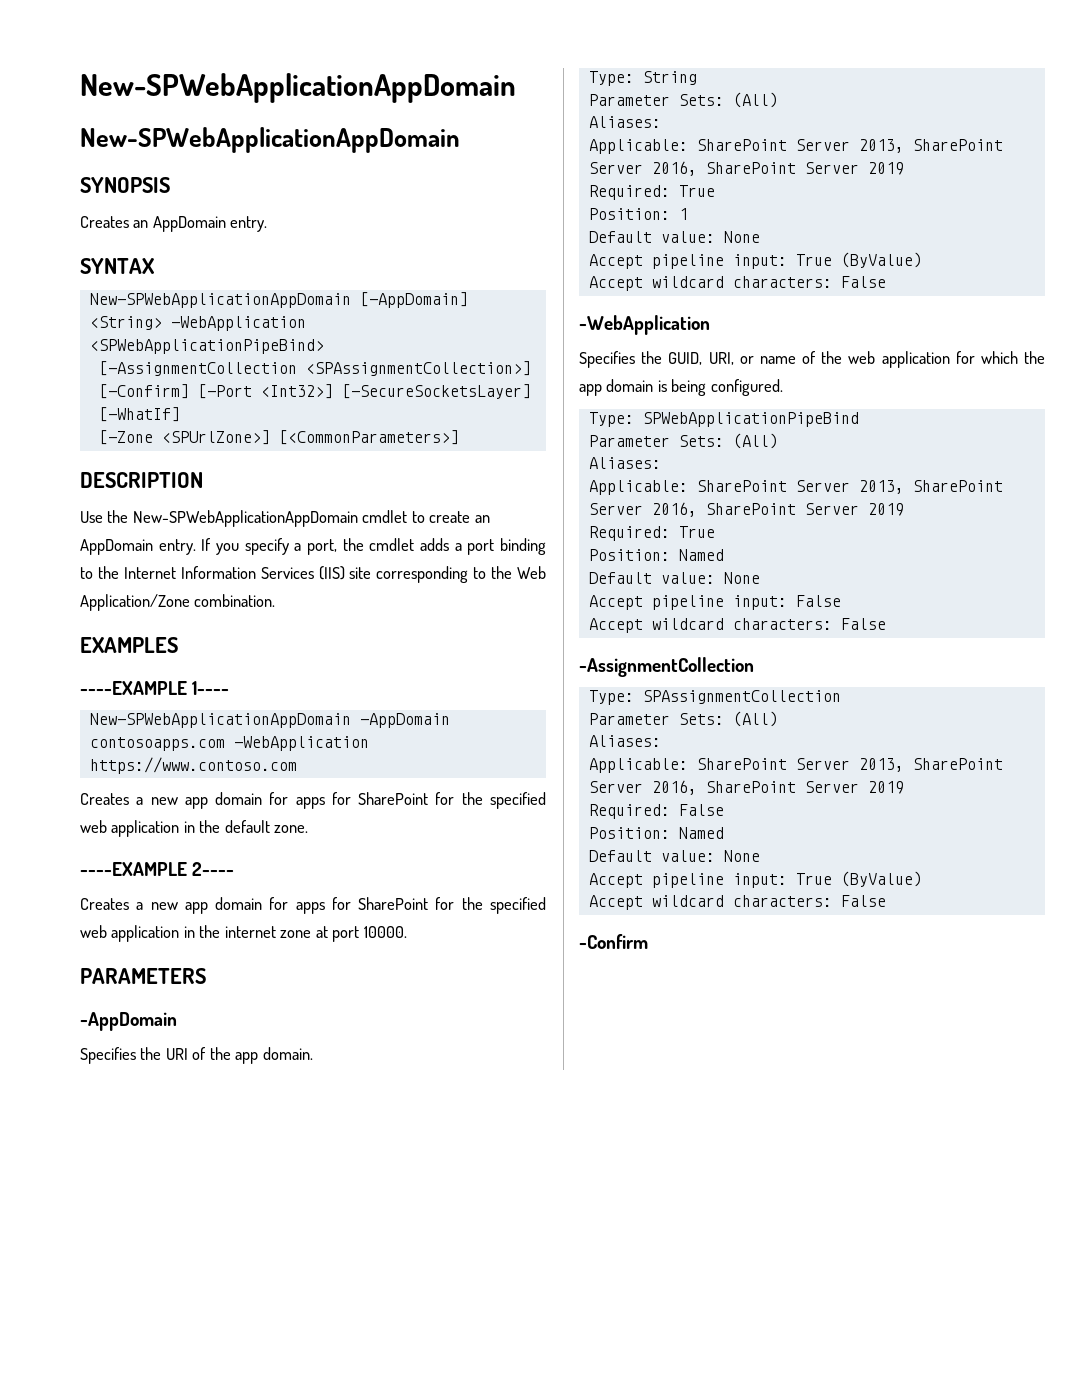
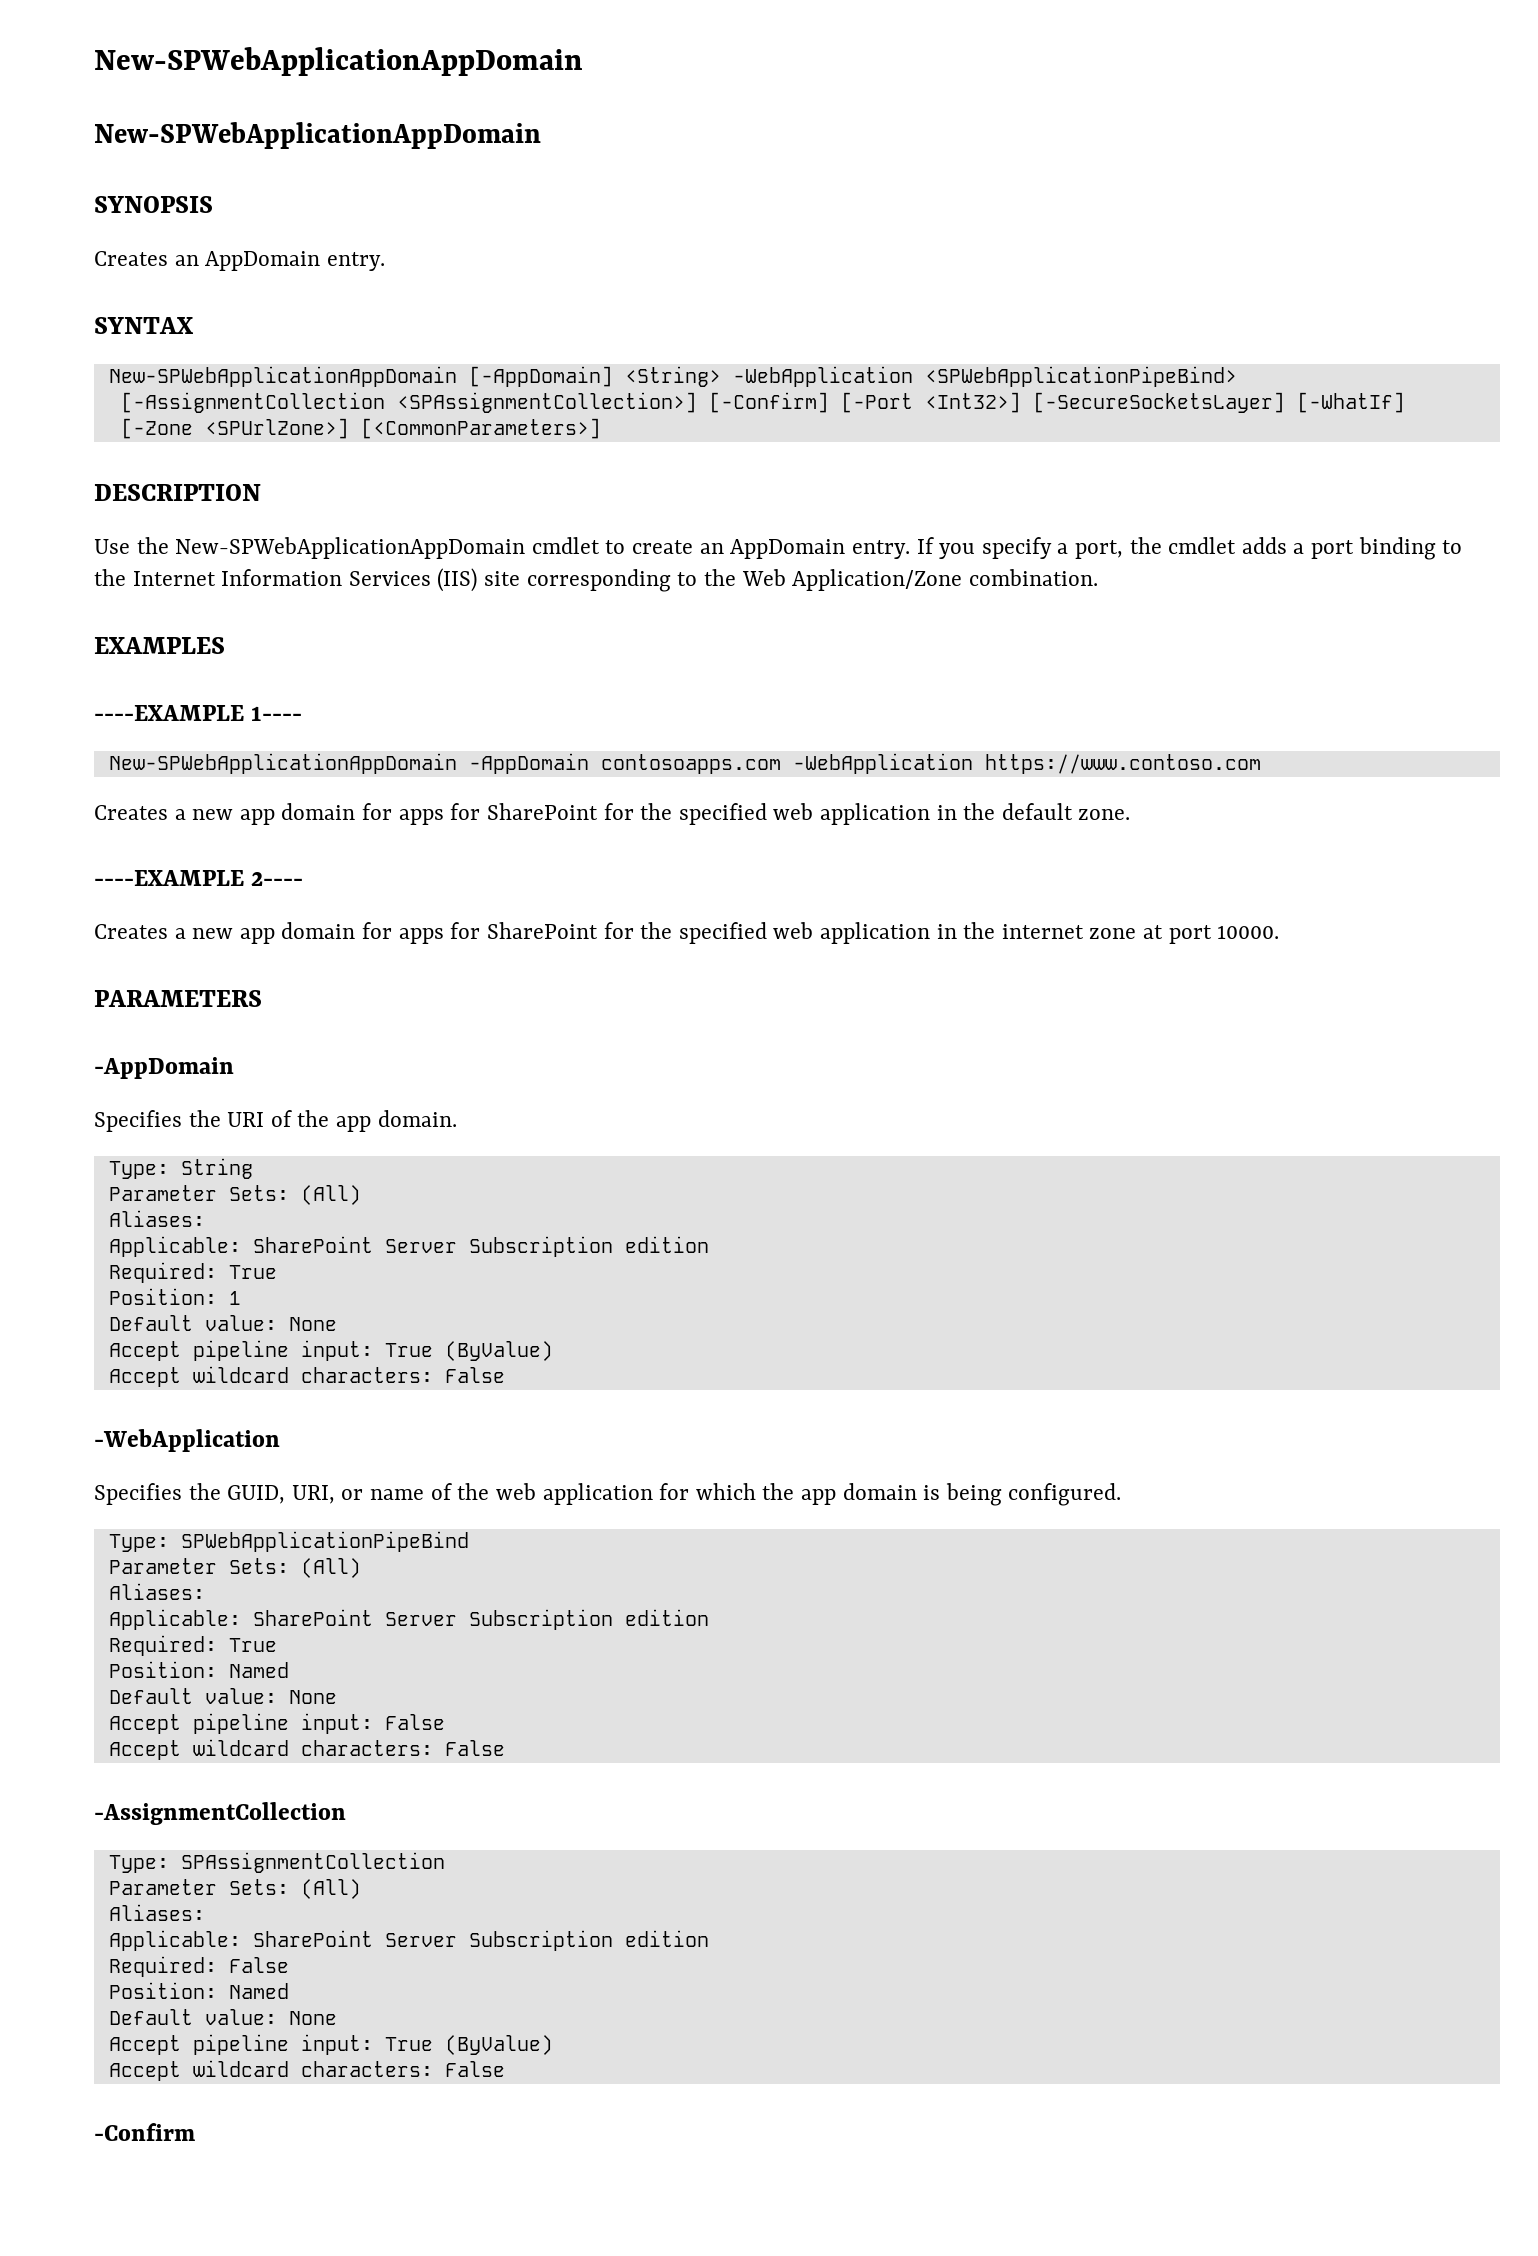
[858,139,1003,153] [588,161,904,176] 2013, SharePoint Server 2016, SharePoint Server 2019 -> [468,1236,709,1257] Subscription edition
[858,480,1003,494] [588,502,904,517] 2013, SharePoint Server 2016, SharePoint Server 2019 -> [468,1609,709,1630] Subscription edition
[858,758,1003,772] [588,780,904,795] 2013, SharePoint Server 2016, SharePoint Server 2019 -> [468,1930,709,1951] Subscription edition

